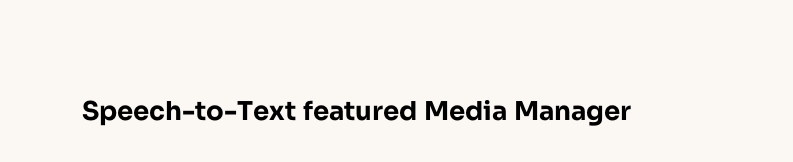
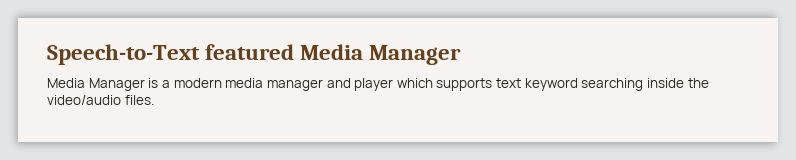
(632, 113) none -> [47,78,709,91] [47,95,154,105] // Media Manager is a modern media manager and player which supports text keyword searching inside the video/audio files.

